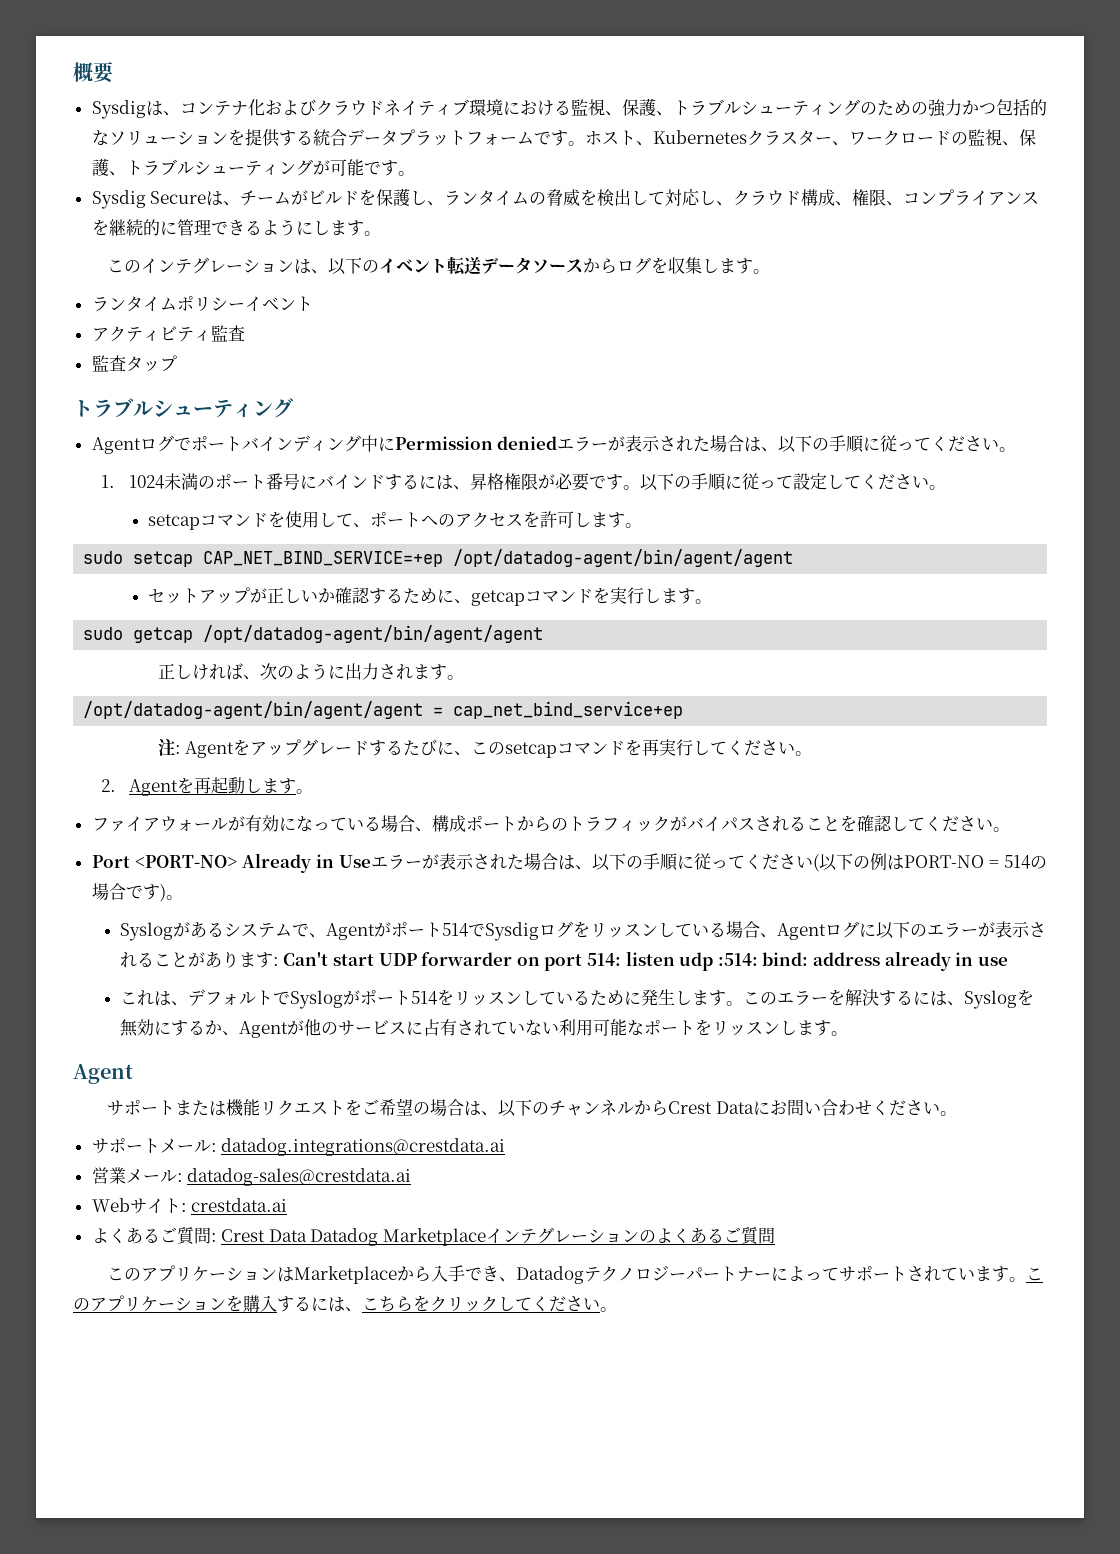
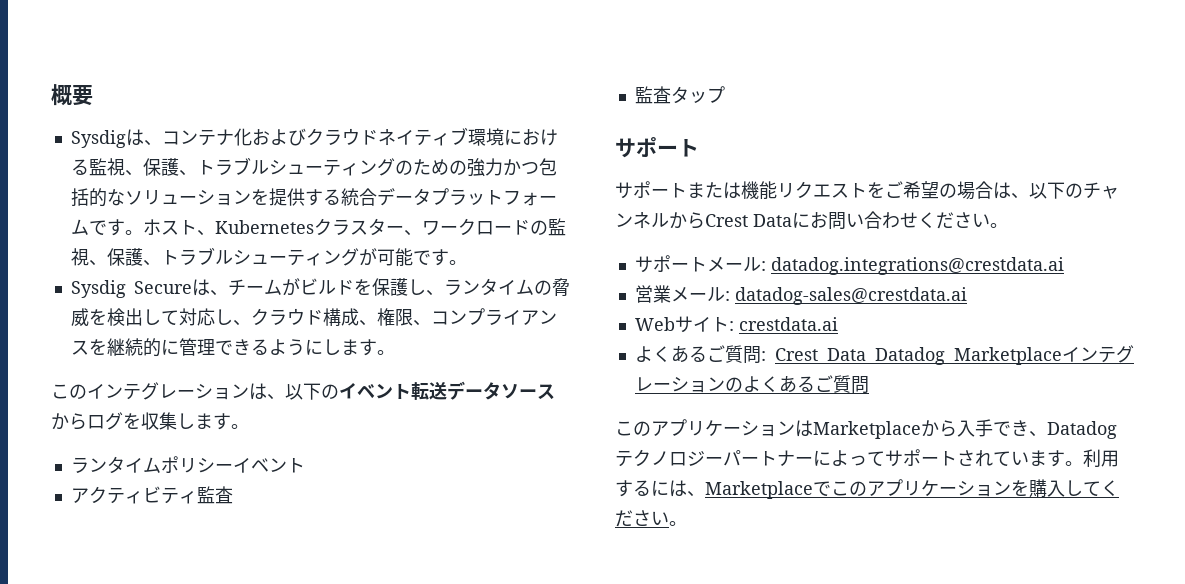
[73,398,293,418] [91,435,1017,454] [101,473,947,491] [148,511,643,530] [83,549,794,567] [148,587,713,606] [83,625,544,643] [157,663,464,680] [83,701,684,719] [157,738,813,758] [101,777,314,796] [91,815,1010,832] [91,853,1047,873] [91,883,183,902] [119,921,1046,941] [119,951,1008,971] [119,989,1034,1009] [119,1019,848,1038] [73,1064,133,1084] トラブルシューティング // Agentログでポートバインディング中にPermission deniedエラーが表示された場合は、以下の手順に従ってください。 // 1. 1024未満のポート番号にバインドするには、昇格権限が必要です。以下の手順に従って設定してください。 // setcapコマンドを使用して、ポートへのアクセスを許可します。 // sudo setcap CAP_NET_BIND_SERVICE=+ep /opt/datadog-agent/bin/agent/agent // セットアップが正しいか確認するために、getcapコマンドを実行します。 // sudo getcap /opt/datadog-agent/bin/agent/agent // 正しければ、次のように出力されます。 // /opt/datadog-agent/bin/agent/agent = cap_net_bind_service+ep // 注: Agentをアップグレードするたびに、このsetcapコマンドを再実行してください。 // 2. Agentを再起動します。 // ファイアウォールが有効になっている場合、構成ポートからのトラフィックがバイパスされることを確認してください。 // Port <PORT-NO> Already in Useエラーが表示された場合は、以下の手順に従ってください(以下の例はPORT-NO = 514の場合です)。 // Syslogがあるシステムで、Agentがポート514でSysdigログをリッスンしている場合、Agentログに以下のエラーが表示されることがあります: Can't start UDP forwarder on port 514: listen udp :514: bind: address already in use // これは、デフォルトでSyslogがポート514をリッスンしているために発生します。このエラーを解決するには、Syslogを無効にするか、Agentが他のサービスに占有されていない利用可能なポートをリッスンします。 // Agent -> [615,137,699,158] サポート
(1026, 1279) none -> [1083,449,1119,467] [615,480,831,499] 利用するには、Marketplaceで
[277,1295,498,1312] するには、こちらをクリック -> (1065, 488) none

